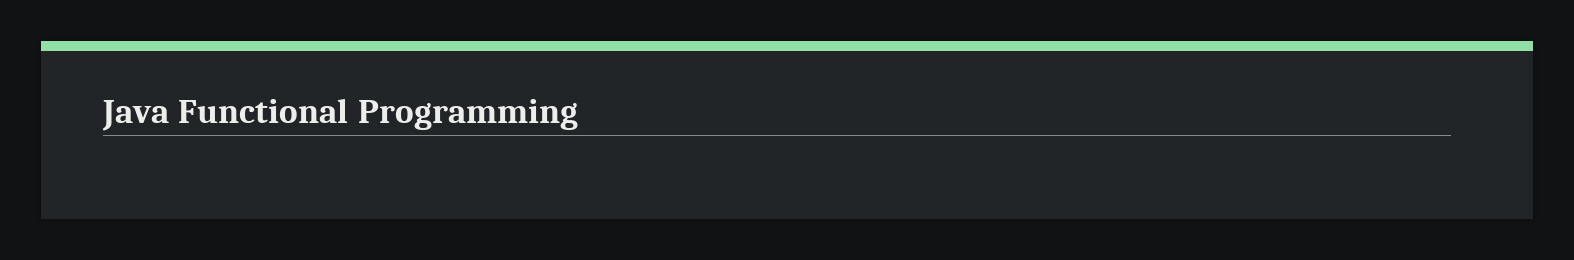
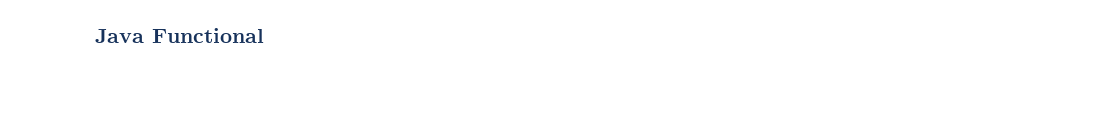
[357,99,578,130] Programming -> (264, 35) none

